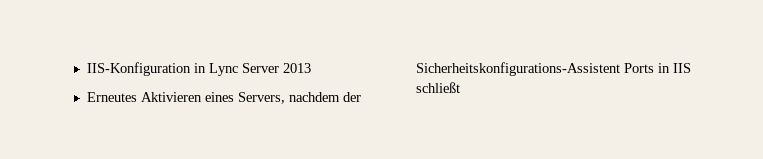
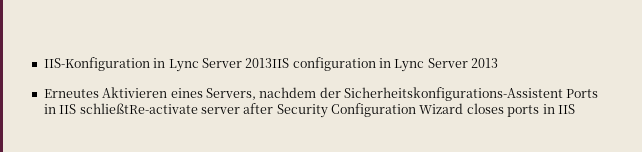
(279, 68) none -> [245,57,468,72] 2013IIS configuration in Lync Server
[415,82,460,93] schließt -> [79,103,575,118] schließtRe-activate server after Security Configuration Wizard closes ports in IIS

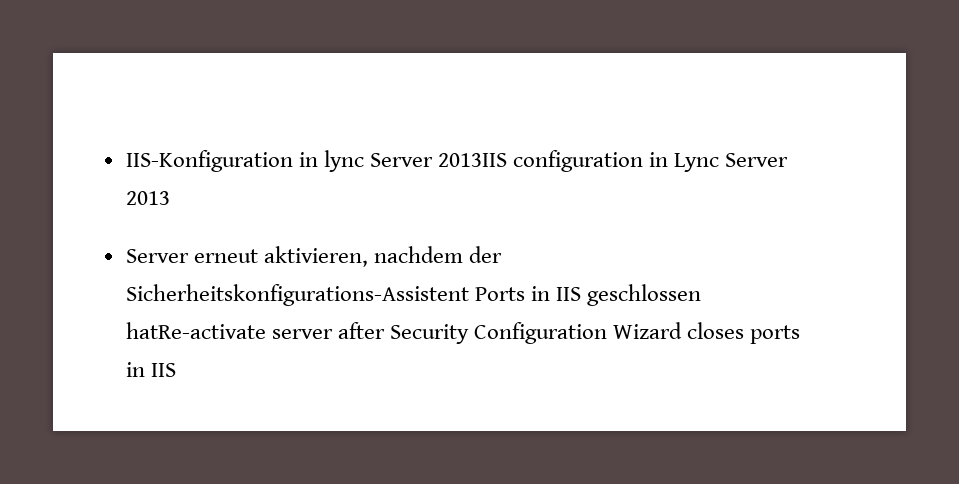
[168,59,199,72] Lync -> [323,150,364,172] lync
[43,87,256,100] Erneutes Aktivieren eines Servers, -> [125,246,368,267] Server erneut aktivieren,
[79,103,198,114] schließtRe-activate -> [587,284,702,306] [125,322,266,339] geschlossen hatRe-activate

